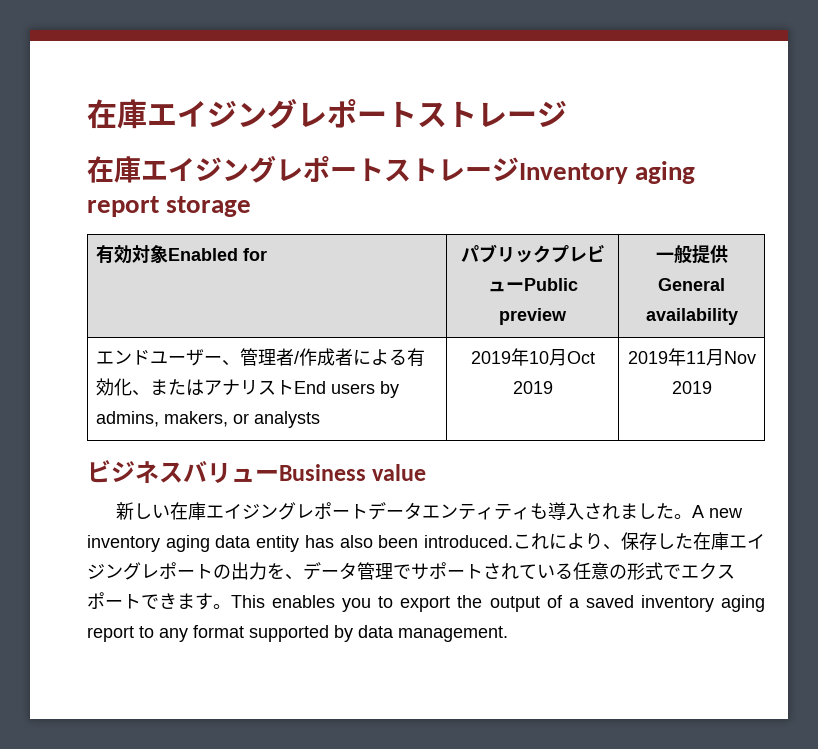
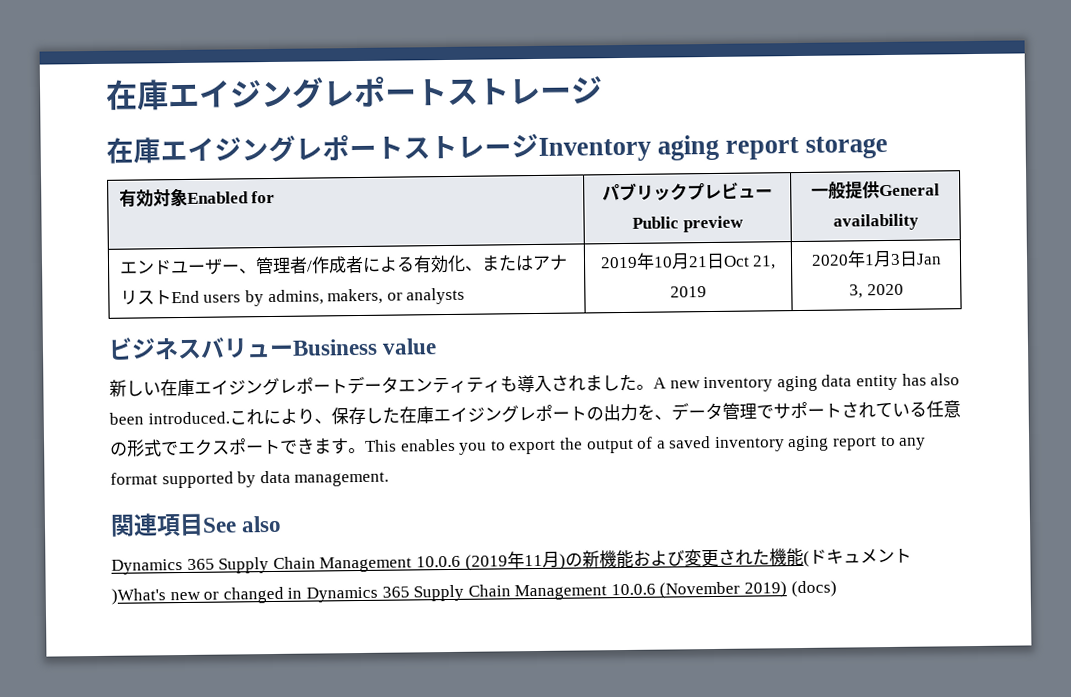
[566,351,595,364] [512,381,553,394] [627,348,756,366] [671,381,712,394] Oct 2019 | 2019年11月Nov 2019 -> [687,252,777,270] [670,286,707,298] [810,250,942,268] [849,283,904,299] 21日Oct 21, 2019 | 2020年1月3日Jan 3, 2020
(508, 634) none -> [110,513,283,537] [111,547,912,575] [111,580,837,605] // 関連項目See also // Dynamics 365 Supply Chain Management 10.0.6 (2019年11月)の新機能および変更された機能(ドキュメント)What's new or changed in Dynamics 365 Supply Chain Management 10.0.6 (November 2019) (docs)

